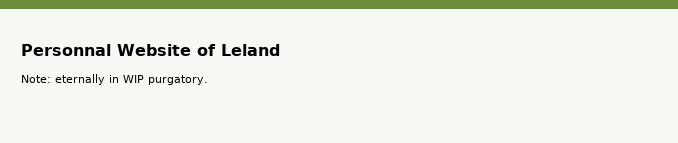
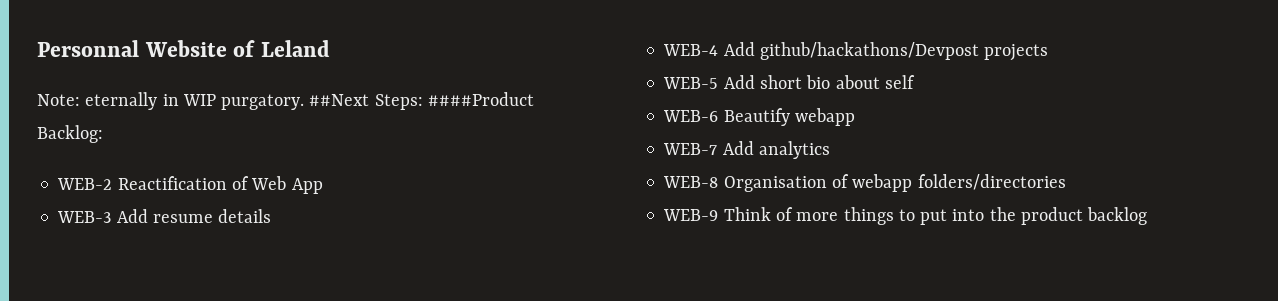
(208, 80) none -> [309,92,534,110] [37,125,103,143] [57,176,323,194] [57,209,272,223] [663,42,1049,61] [663,75,915,89] [663,108,855,126] [663,141,830,159] [663,174,1066,192] [663,207,1148,225] ##Next Steps: ####Product Backlog: // WEB-2 Reactification of Web App // WEB-3 Add resume details // WEB-4 Add github/hackathons/Devpost projects // WEB-5 Add short bio about self // WEB-6 Beautify webapp // WEB-7 Add analytics // WEB-8 Organisation of webapp folders/directories // WEB-9 Think of more things to put into the product backlog

